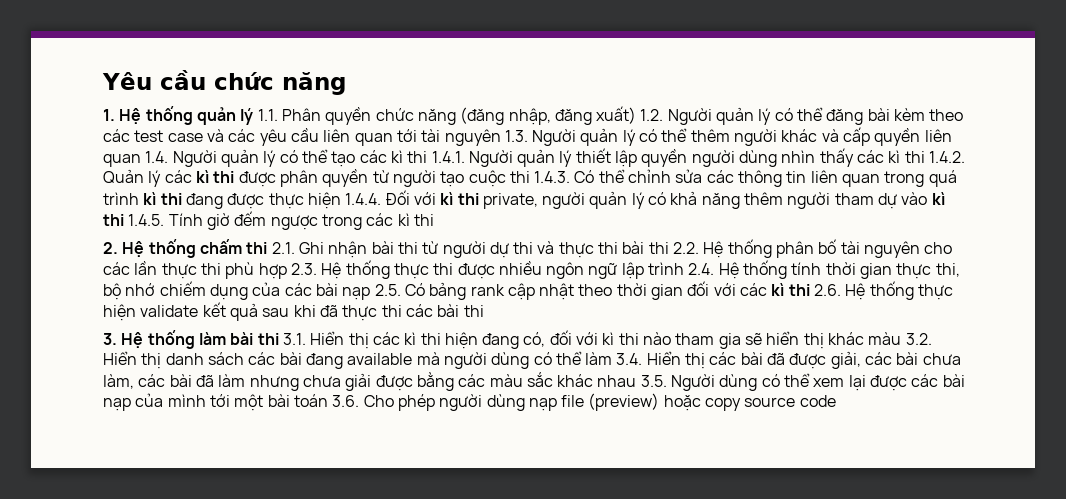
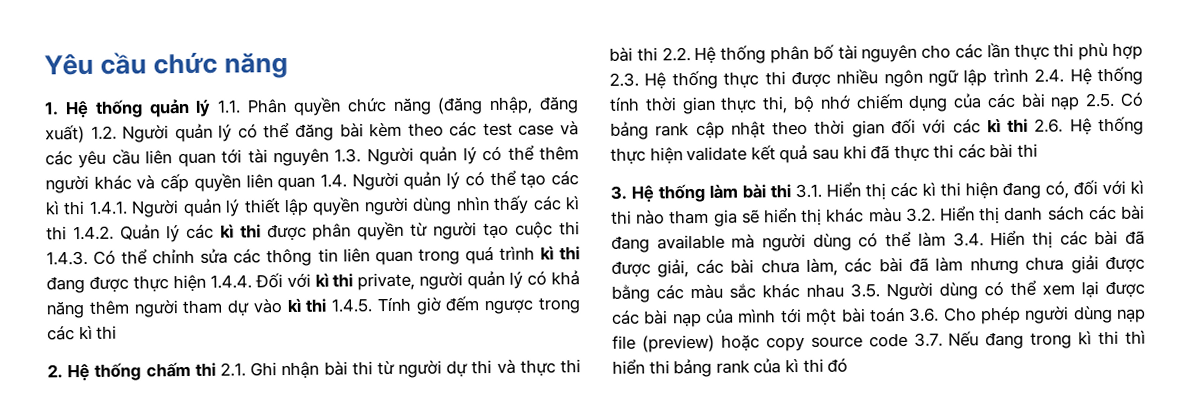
(836, 401) none -> [913,330,1146,350] [612,358,849,378] 3.7. Nếu đang trong kì thi thì hiển thi bảng rank của kì thi đó

